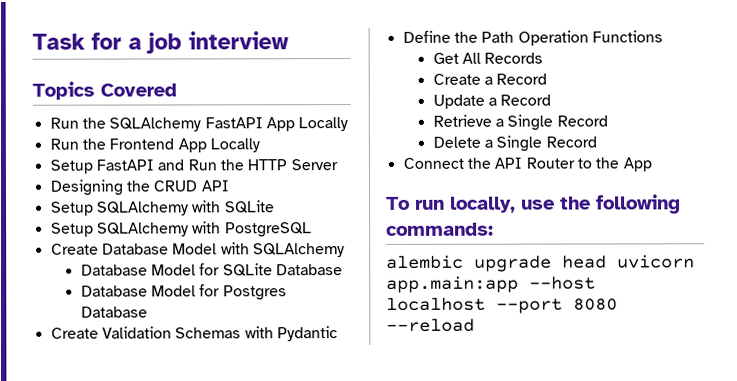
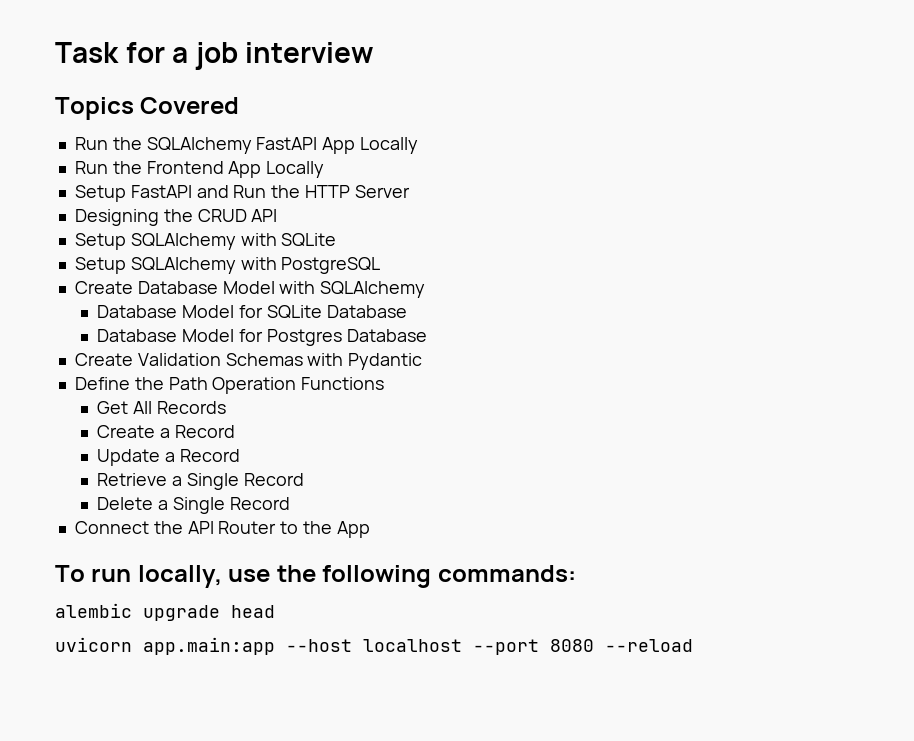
(607, 262) none -> (275, 611) //

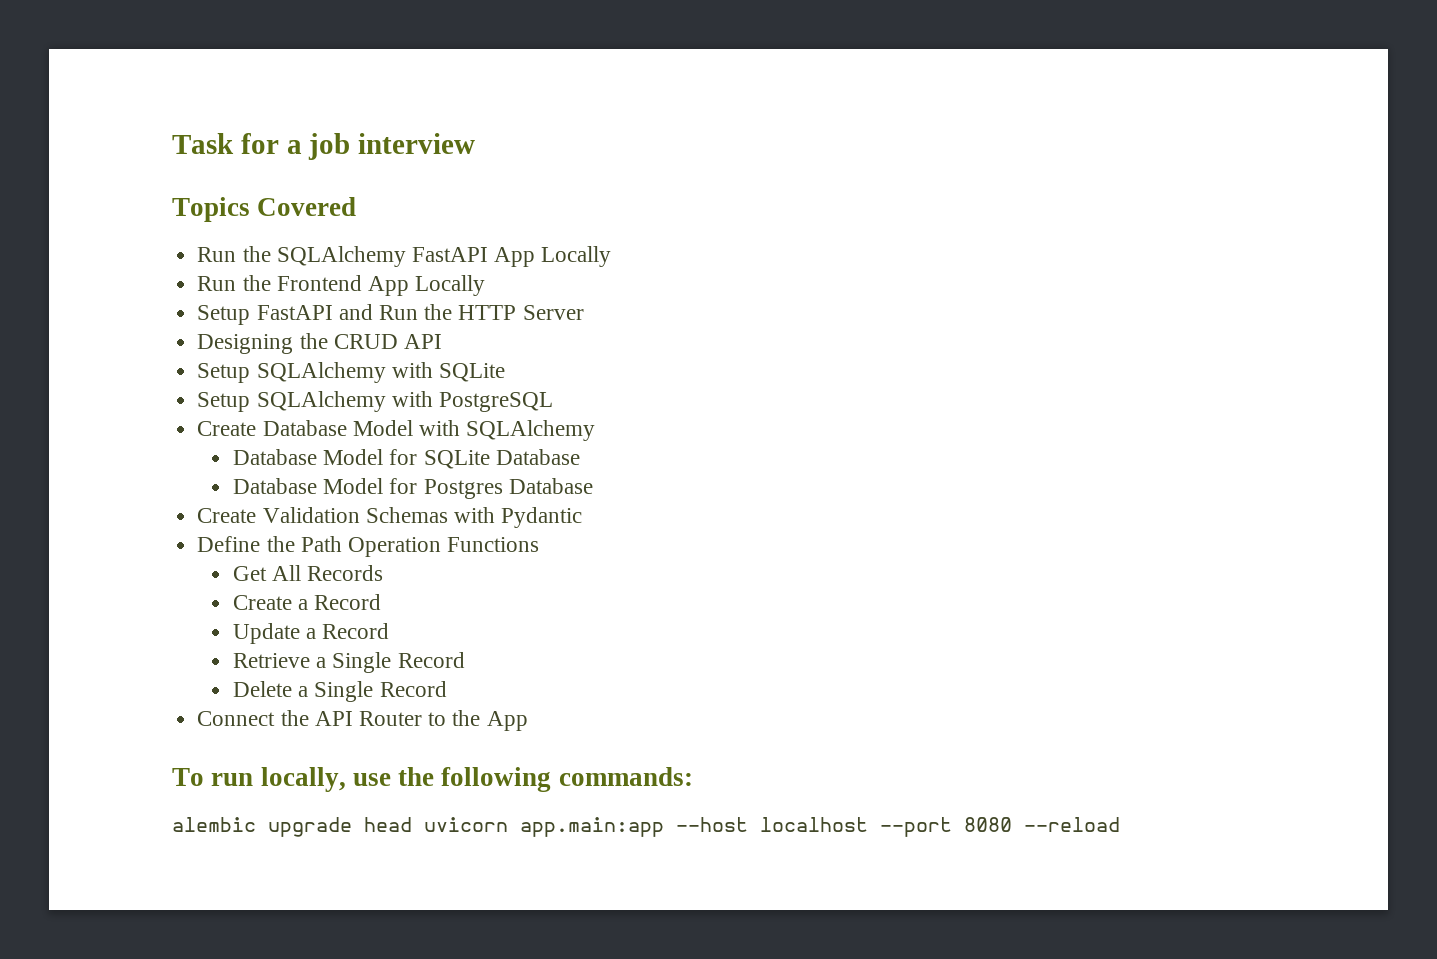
(275, 611) // -> (412, 824) none

